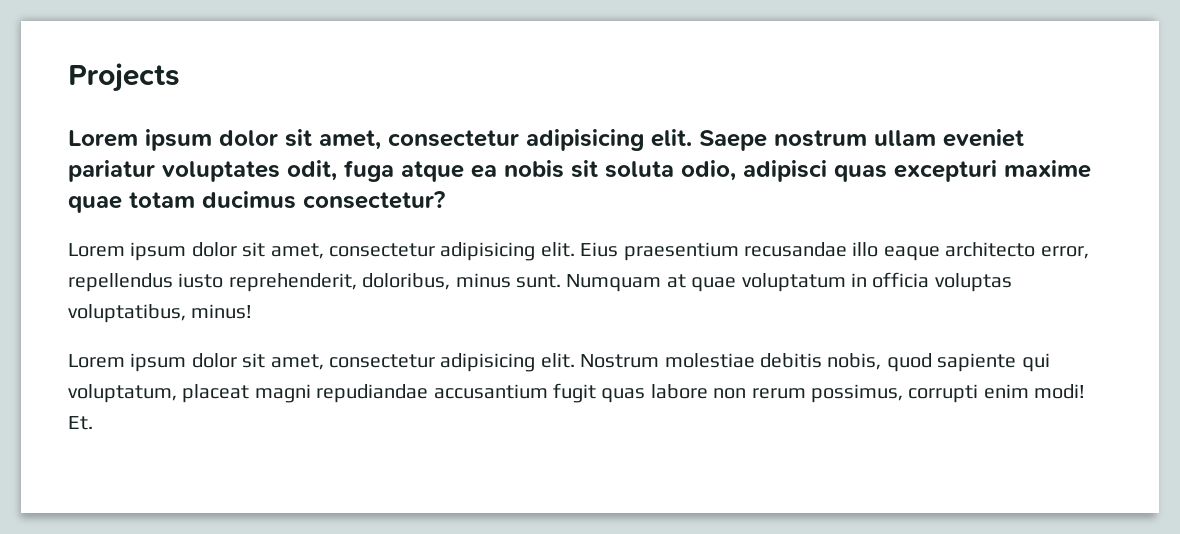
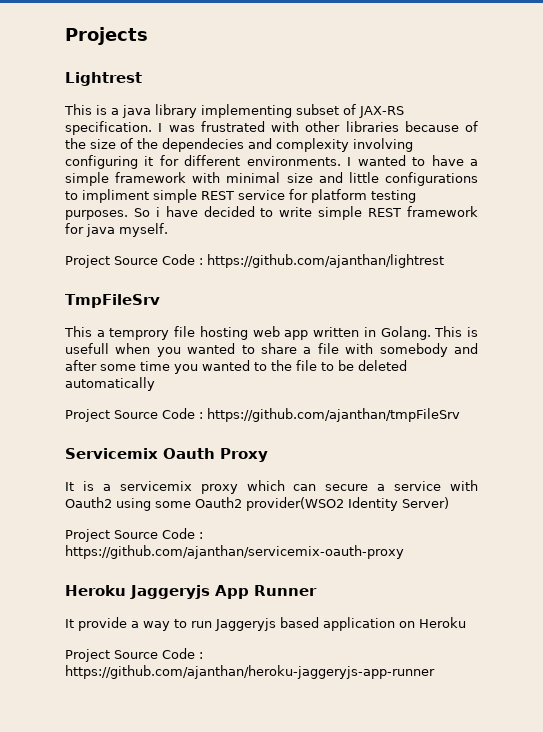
[68,129,1024,151] [68,160,1091,182] [68,191,445,213] [68,242,1089,261] [68,272,1012,292] [68,304,253,323] [68,353,1050,372] [68,383,1086,403] [68,416,93,430] Lorem ipsum dolor sit amet, consectetur adipisicing elit. Saepe nostrum ullam eveniet pariatur voluptates odit, fuga atque ea nobis sit soluta odio, adipisci quas excepturi maxime quae totam ducimus consectetur? // Lorem ipsum dolor sit amet, consectetur adipisicing elit. Eius praesentium recusandae illo eaque architecto error, repellendus iusto reprehenderit, doloribus, minus sunt. Numquam at quae voluptatum in officia voluptas voluptatibus, minus! // Lorem ipsum dolor sit amet, consectetur adipisicing elit. Nostrum molestiae debitis nobis, quod sapiente qui voluptatum, placeat magni repudiandae accusantium fugit quas labore non rerum possimus, corrupti enim modi! Et. -> [65,72,142,86] [64,104,404,118] [65,121,478,135] [65,138,413,152] [65,155,479,169] [65,172,478,186] [65,189,416,203] [65,206,478,220] [65,223,168,237] [65,254,444,268] [65,294,160,308] [64,326,479,340] [65,343,478,357] [65,360,407,374] [65,377,155,391] [65,408,460,422] [65,448,268,462] [65,480,478,494] [65,497,449,511] [65,528,203,542] [65,545,404,559] [65,585,317,599] [65,617,466,631] [65,648,203,662] [65,665,435,679] Lightrest // This is a java library implementing subset of JAX-RS specification. I was frustrated with other libraries because of the size of the dependecies and complexity involving configuring it for different environments. I wanted to have a simple framework with minimal size and little configurations to impliment simple REST service for platform testing purposes. So i have decided to write simple REST framework for java myself. // Project Source Code : https://github.com/ajanthan/lightrest // TmpFileSrv // This a temprory file hosting web app written in Golang. This is usefull when you wanted to share a file with somebody and after some time you wanted to the file to be deleted automatically // Project Source Code : https://github.com/ajanthan/tmpFileSrv // Servicemix Oauth Proxy // It is a servicemix proxy which can secure a service with Oauth2 using some Oauth2 provider(WSO2 Identity Server) // Project Source Code : https://github.com/ajanthan/servicemix-oauth-proxy // Heroku Jaggeryjs App Runner // It provide a way to run Jaggeryjs based application on Heroku // Project Source Code : https://github.com/ajanthan/heroku-jaggeryjs-app-runner

